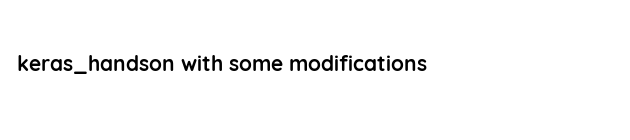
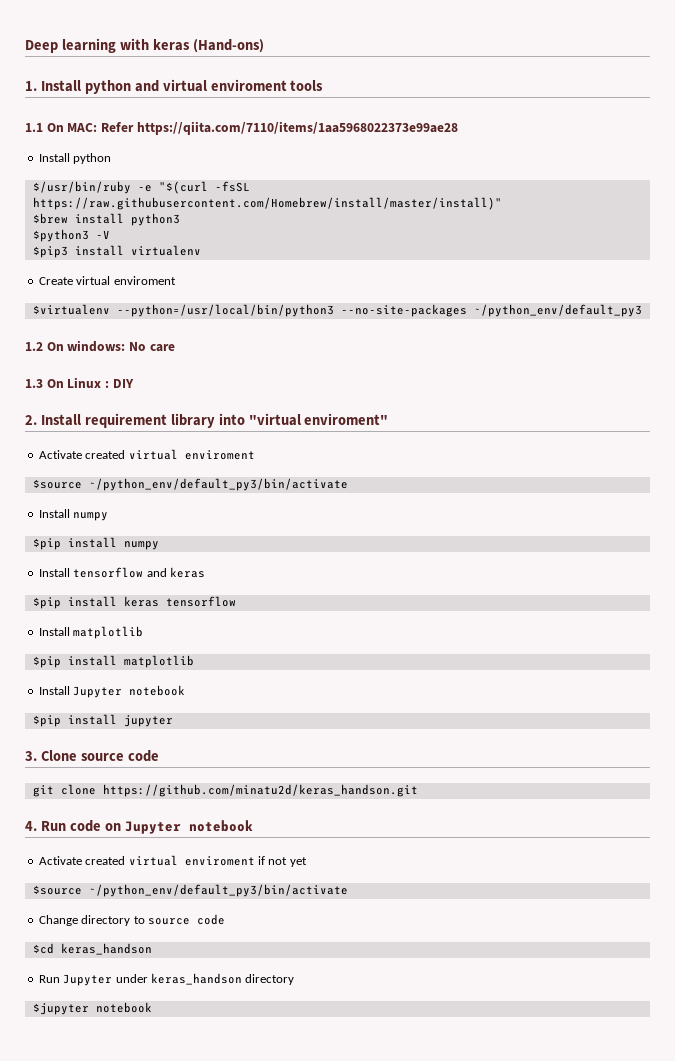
[17,55,427,74] keras_handson with some modifications -> [25,38,264,53] [25,79,324,94] [25,121,458,135] [38,153,112,164] [32,181,250,194] [32,197,502,210] [32,213,180,226] [32,229,110,242] [32,245,201,258] [38,276,176,285] [32,304,642,317] [25,340,175,352] [25,377,134,388] [25,413,389,428] [38,449,255,460] [32,478,348,491] [38,509,109,521] [32,537,159,550] [38,567,205,578] [32,596,236,609] [38,626,144,639] [32,655,194,668] [38,685,186,698] [32,714,173,727] [25,750,159,762] [32,784,418,797] [25,820,253,834] [38,855,307,867] [32,884,348,897] [38,914,225,926] [32,943,152,955] [38,973,295,986] [32,1002,152,1015] Deep learning with keras (Hand-ons) // 1. Install python and virtual enviroment tools // 1.1 On MAC: Refer https://qiita.com/7110/items/1aa5968022373e99ae28 // Install python // $/usr/bin/ruby -e "$(curl -fsSL https://raw.githubusercontent.com/Homebrew/install/master/install)" // $brew install python3 // $python3 -V // $pip3 install virtualenv // Create virtual enviroment // $virtualenv --python=/usr/local/bin/python3 --no-site-packages ~/python_env/default_py3 // 1.2 On windows: No care // 1.3 On Linux : DIY // 2. Install requirement library into "virtual enviroment" // Activate created virtual enviroment // $source ~/python_env/default_py3/bin/activate // Install numpy // $pip install numpy // Install tensorflow and keras // $pip install keras tensorflow // Install matplotlib // $pip install matplotlib // Install Jupyter notebook // $pip install jupyter // 3. Clone source code // git clone https://github.com/minatu2d/keras_handson.git // 4. Run code on Jupyter notebook // Activate created virtual enviroment if not yet // $source ~/python_env/default_py3/bin/activate // Change directory to source code // $cd keras_handson // Run Jupyter under keras_handson directory // $jupyter notebook

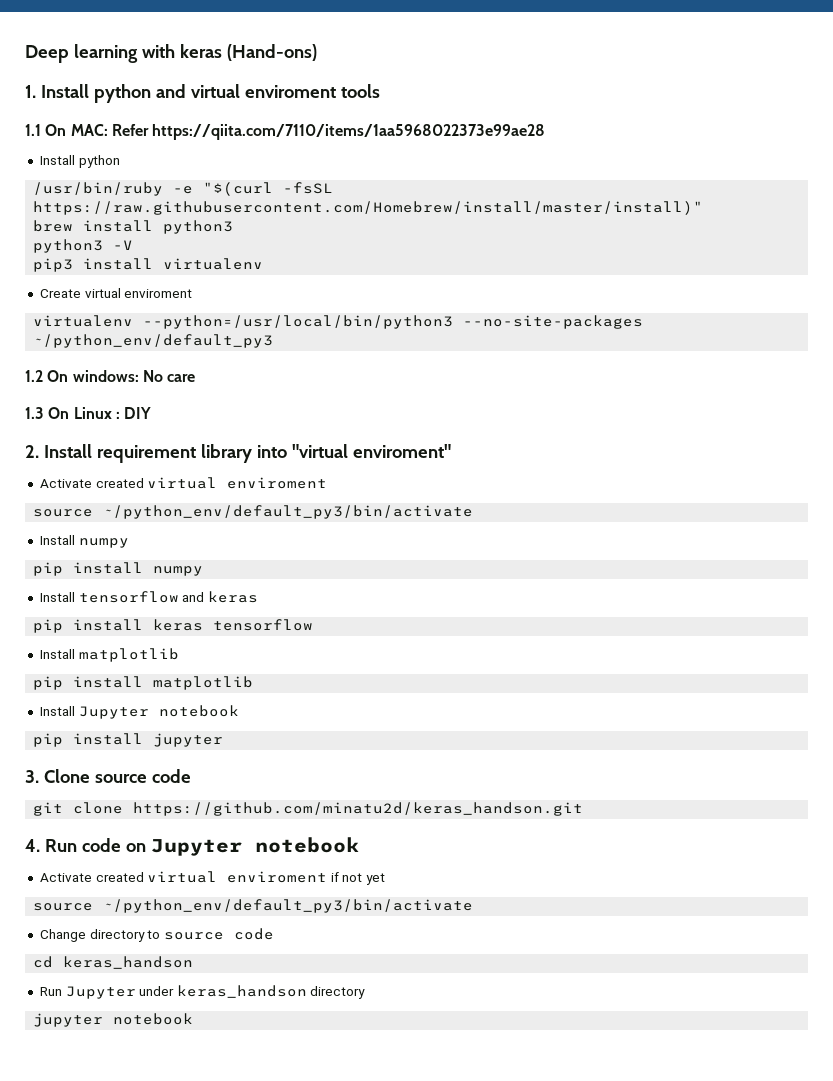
[32,181,131,194] $/usr/bin/ruby -> [33,182,164,196] /usr/bin/ruby
[32,213,68,224] $brew -> [33,220,74,232] brew
[32,229,89,242] $python3 -> [33,239,104,253] python3
[32,246,68,258] $pip3 -> [33,258,74,272] pip3
[32,304,110,315] $virtualenv -> [33,315,134,327] virtualenv
[32,479,82,489] $source -> [33,509,94,517] source
[32,538,61,550] $pip -> [33,562,64,576] pip
[32,597,61,609] $pip -> [33,619,64,633] pip
[32,656,61,668] $pip -> [33,676,64,690] pip
[32,715,61,727] $pip -> [33,733,64,747] pip
[32,885,82,895] $source -> [33,903,94,911] source
[32,943,54,954] $cd -> [33,956,54,968] cd
[32,1003,89,1015] $jupyter -> [33,1013,104,1027] jupyter

